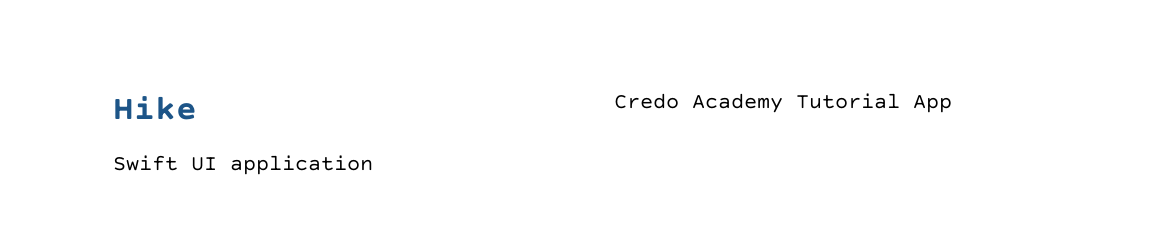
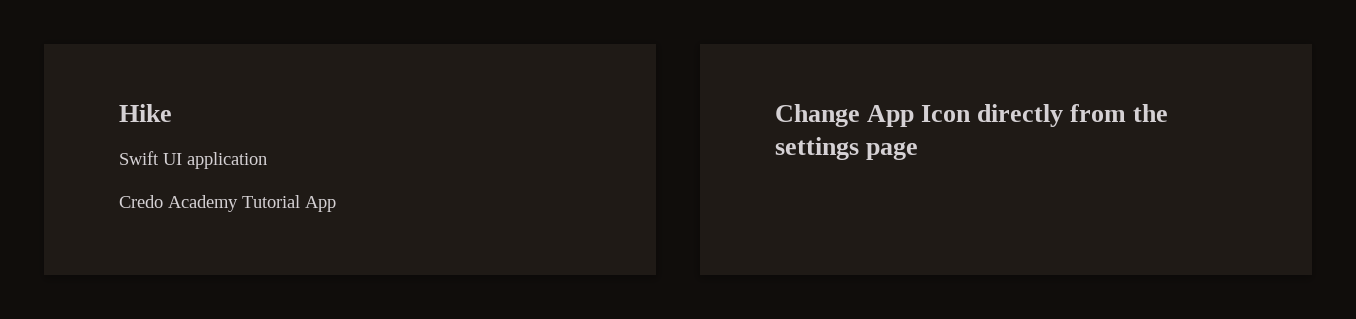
(952, 104) none -> [775,104,1169,127] [775,137,919,160] // Change App Icon directly from the settings page

